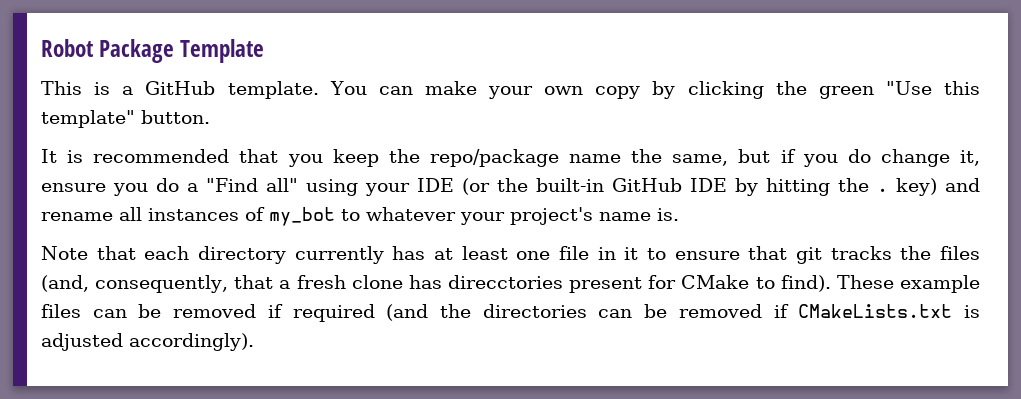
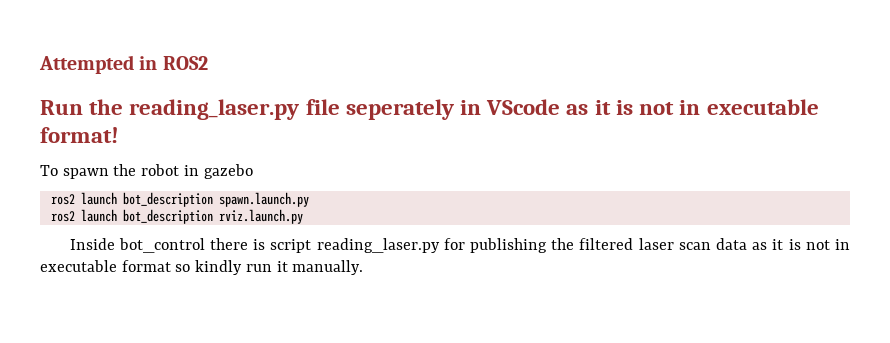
[41,39,265,63] [41,81,980,99] [41,110,210,128] [41,149,980,167] [41,178,980,196] [41,207,679,226] [41,246,980,264] [41,275,981,293] [41,304,980,322] [41,333,254,351] Robot Package Template // This is a GitHub template. You can make your own copy by clicking the green "Use this template" button. // It is recommended that you keep the repo/package name the same, but if you do change it, ensure you do a "Find all" using your IDE (or the built-in GitHub IDE by hitting the . key) and rename all instances of my_bot to whatever your project's name is. // Note that each directory currently has at least one file in it to ensure that git tracks the files (and, consequently, that a fresh clone has direcctories present for CMake to find). These example files can be removed if required (and the directories can be removed if CMakeLists.txt is adjusted accordingly). -> [39,55,208,74] [40,99,819,120] [40,127,119,143] [40,164,253,179] [50,192,309,207] [50,209,303,224] [69,238,851,253] [40,260,364,275] Attempted in ROS2 // Run the reading_laser.py file seperately in VScode as it is not in executable format! // To spawn the robot in gazebo // ros2 launch bot_description spawn.launch.py // ros2 launch bot_description rviz.launch.py // Inside bot_control there is script reading_laser.py for publishing the filtered laser scan data as it is not in executable format so kindly run it manually.

